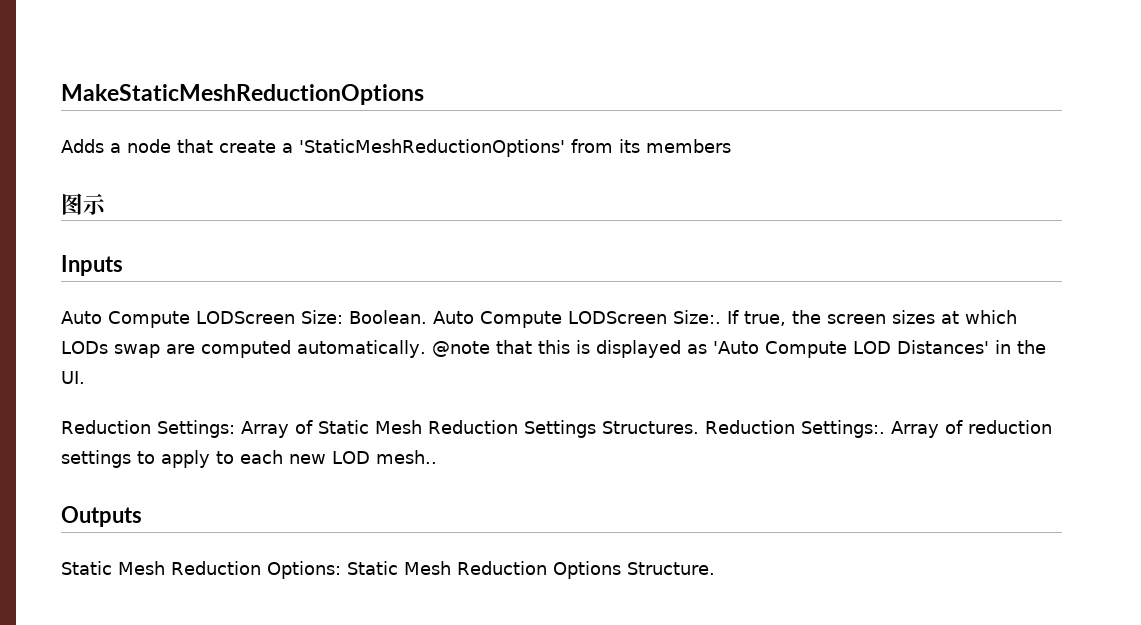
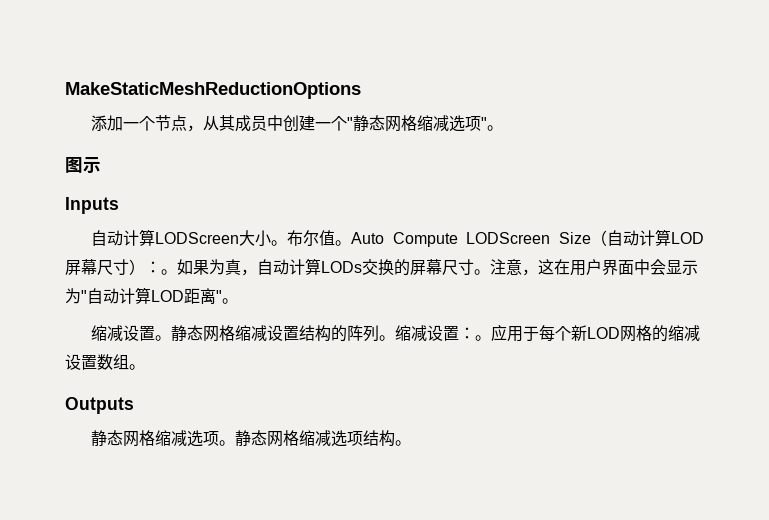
[61,139,731,157] [61,193,106,215] [61,255,123,276] [61,310,1017,328] [61,340,1046,358] [61,371,85,384] [61,420,1052,438] [61,450,437,468] [61,506,142,527] [61,561,715,579] Adds a node that create a 'StaticMeshReductionOptions' from its members // 图示 // Inputs // Auto Compute LODScreen Size: Boolean. Auto Compute LODScreen Size:. If true, the screen sizes at which LODs swap are computed automatically. @note that this is displayed as 'Auto Compute LOD Distances' in the UI. // Reduction Settings: Array of Static Mesh Reduction Settings Structures. Reduction Settings:. Array of reduction settings to apply to each new LOD mesh.. // Outputs // Static Mesh Reduction Options: Static Mesh Reduction Options Structure. -> [91,115,504,132] [65,157,101,173] [65,197,119,214] [91,229,704,247] [65,258,698,276] [65,287,238,304] [91,324,701,342] [65,354,145,370] [65,397,134,414] [91,430,412,447] 添加一个节点，从其成员中创建一个"静态网格缩减选项"。 // 图示 // Inputs // 自动计算LODScreen大小。布尔值。Auto Compute LODScreen Size（自动计算LOD屏幕尺寸）：。如果为真，自动计算LODs交换的屏幕尺寸。注意，这在用户界面中会显示为"自动计算LOD距离"。 // 缩减设置。静态网格缩减设置结构的阵列。缩减设置：。应用于每个新LOD网格的缩减设置数组。 // Outputs // 静态网格缩减选项。静态网格缩减选项结构。

